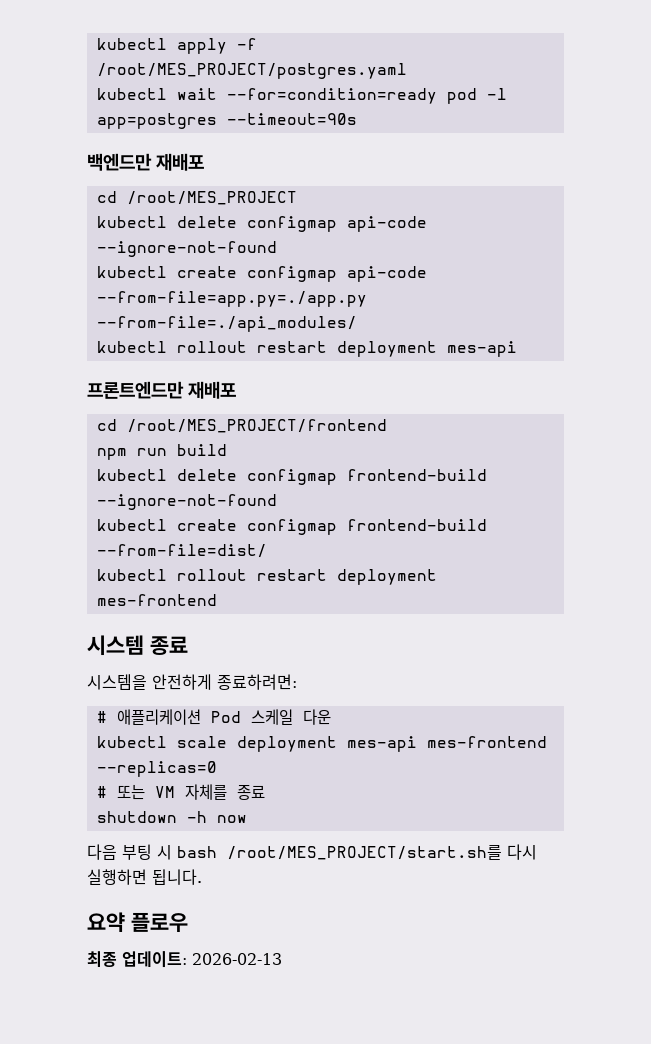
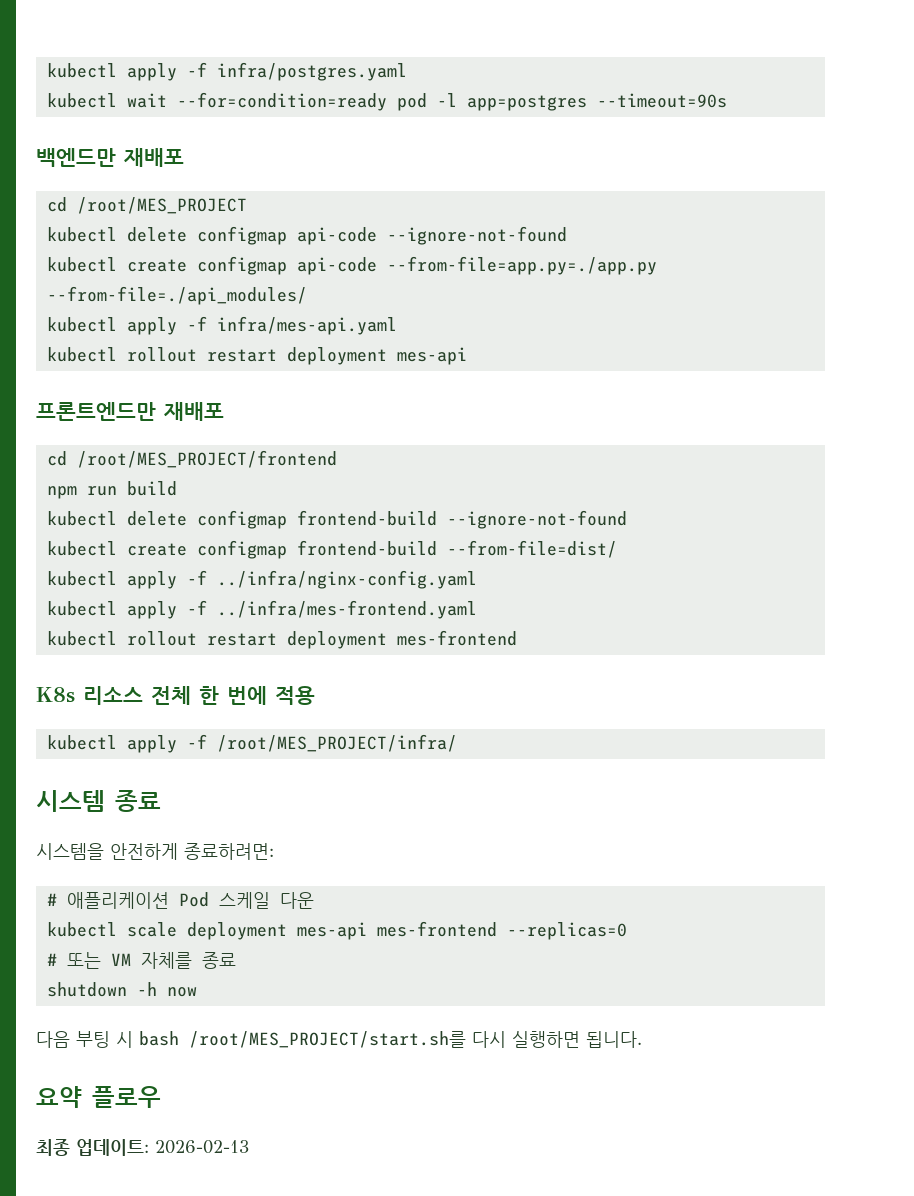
[96,38,257,54] [96,63,407,79] kubectl apply -f /root/MES_PROJECT/postgres.yaml -> [46,62,407,81] kubectl apply -f infra/postgres.yaml
(357, 324) none -> [46,316,397,335] // kubectl apply -f infra/mes-api.yaml
(267, 551) none -> [46,570,477,589] [46,600,477,619] // kubectl apply -f ../infra/nginx-config.yaml // kubectl apply -f ../infra/mes-frontend.yaml
(217, 600) none -> [36,686,315,705] [46,734,457,753] // K8s 리소스 전체 한 번에 적용 // kubectl apply -f /root/MES_PROJECT/infra/

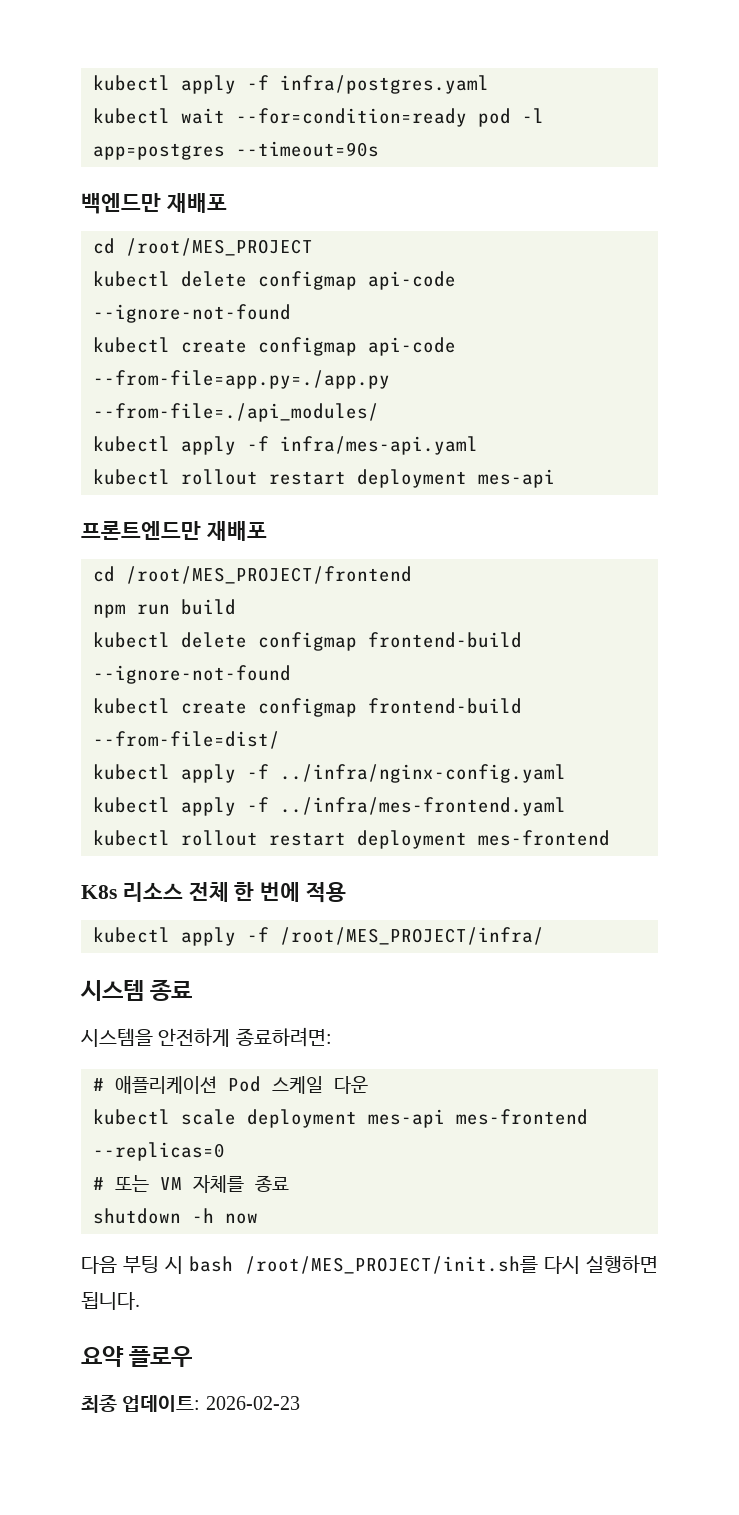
[189,1031,466,1048] /root/MES_PROJECT/start.sh를 -> [245,1256,539,1274] /root/MES_PROJECT/init.sh를
[155,1140,249,1154] 2026-02-13 -> [205,1396,300,1410] 2026-02-23

